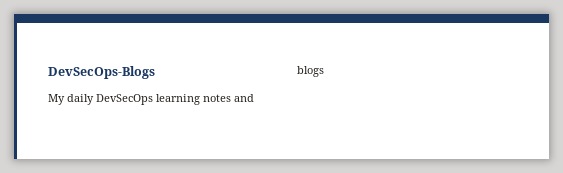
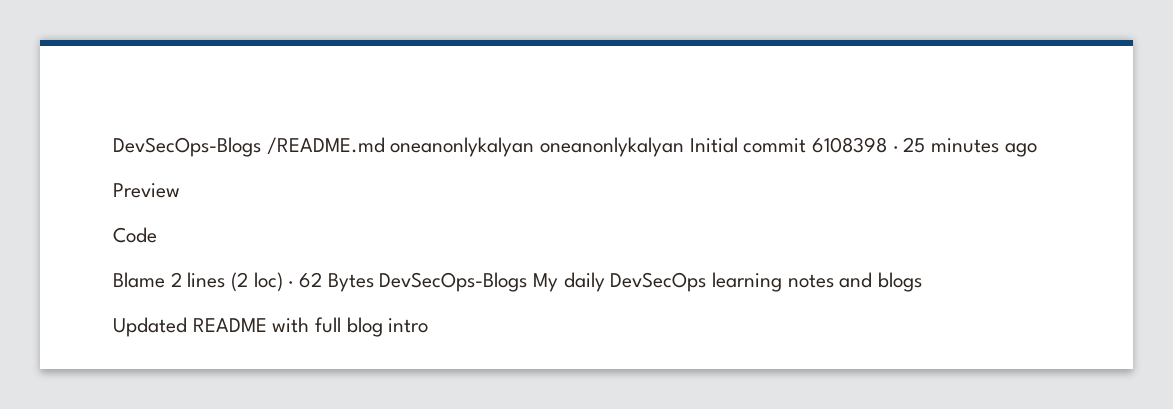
[48,66,155,79] DevSecOps-Blogs // -> [113,137,1037,157] [113,183,180,198] [113,227,157,243] [113,272,528,292] DevSecOps-Blogs /README.md oneanonlykalyan oneanonlykalyan Initial commit 6108398 · 25 minutes ago // Preview // Code // Blame 2 lines (2 loc) · 62 Bytes DevSecOps-Blogs
(324, 71) none -> [113,317,429,337] // Updated README with full blog intro

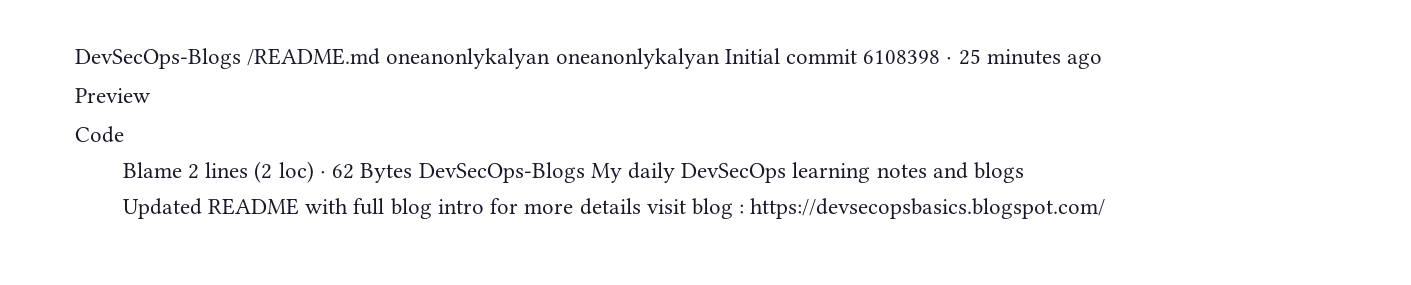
(429, 325) none -> [490,198,1106,219] for more details visit blog : https://devsecopsbasics.blogspot.com/

